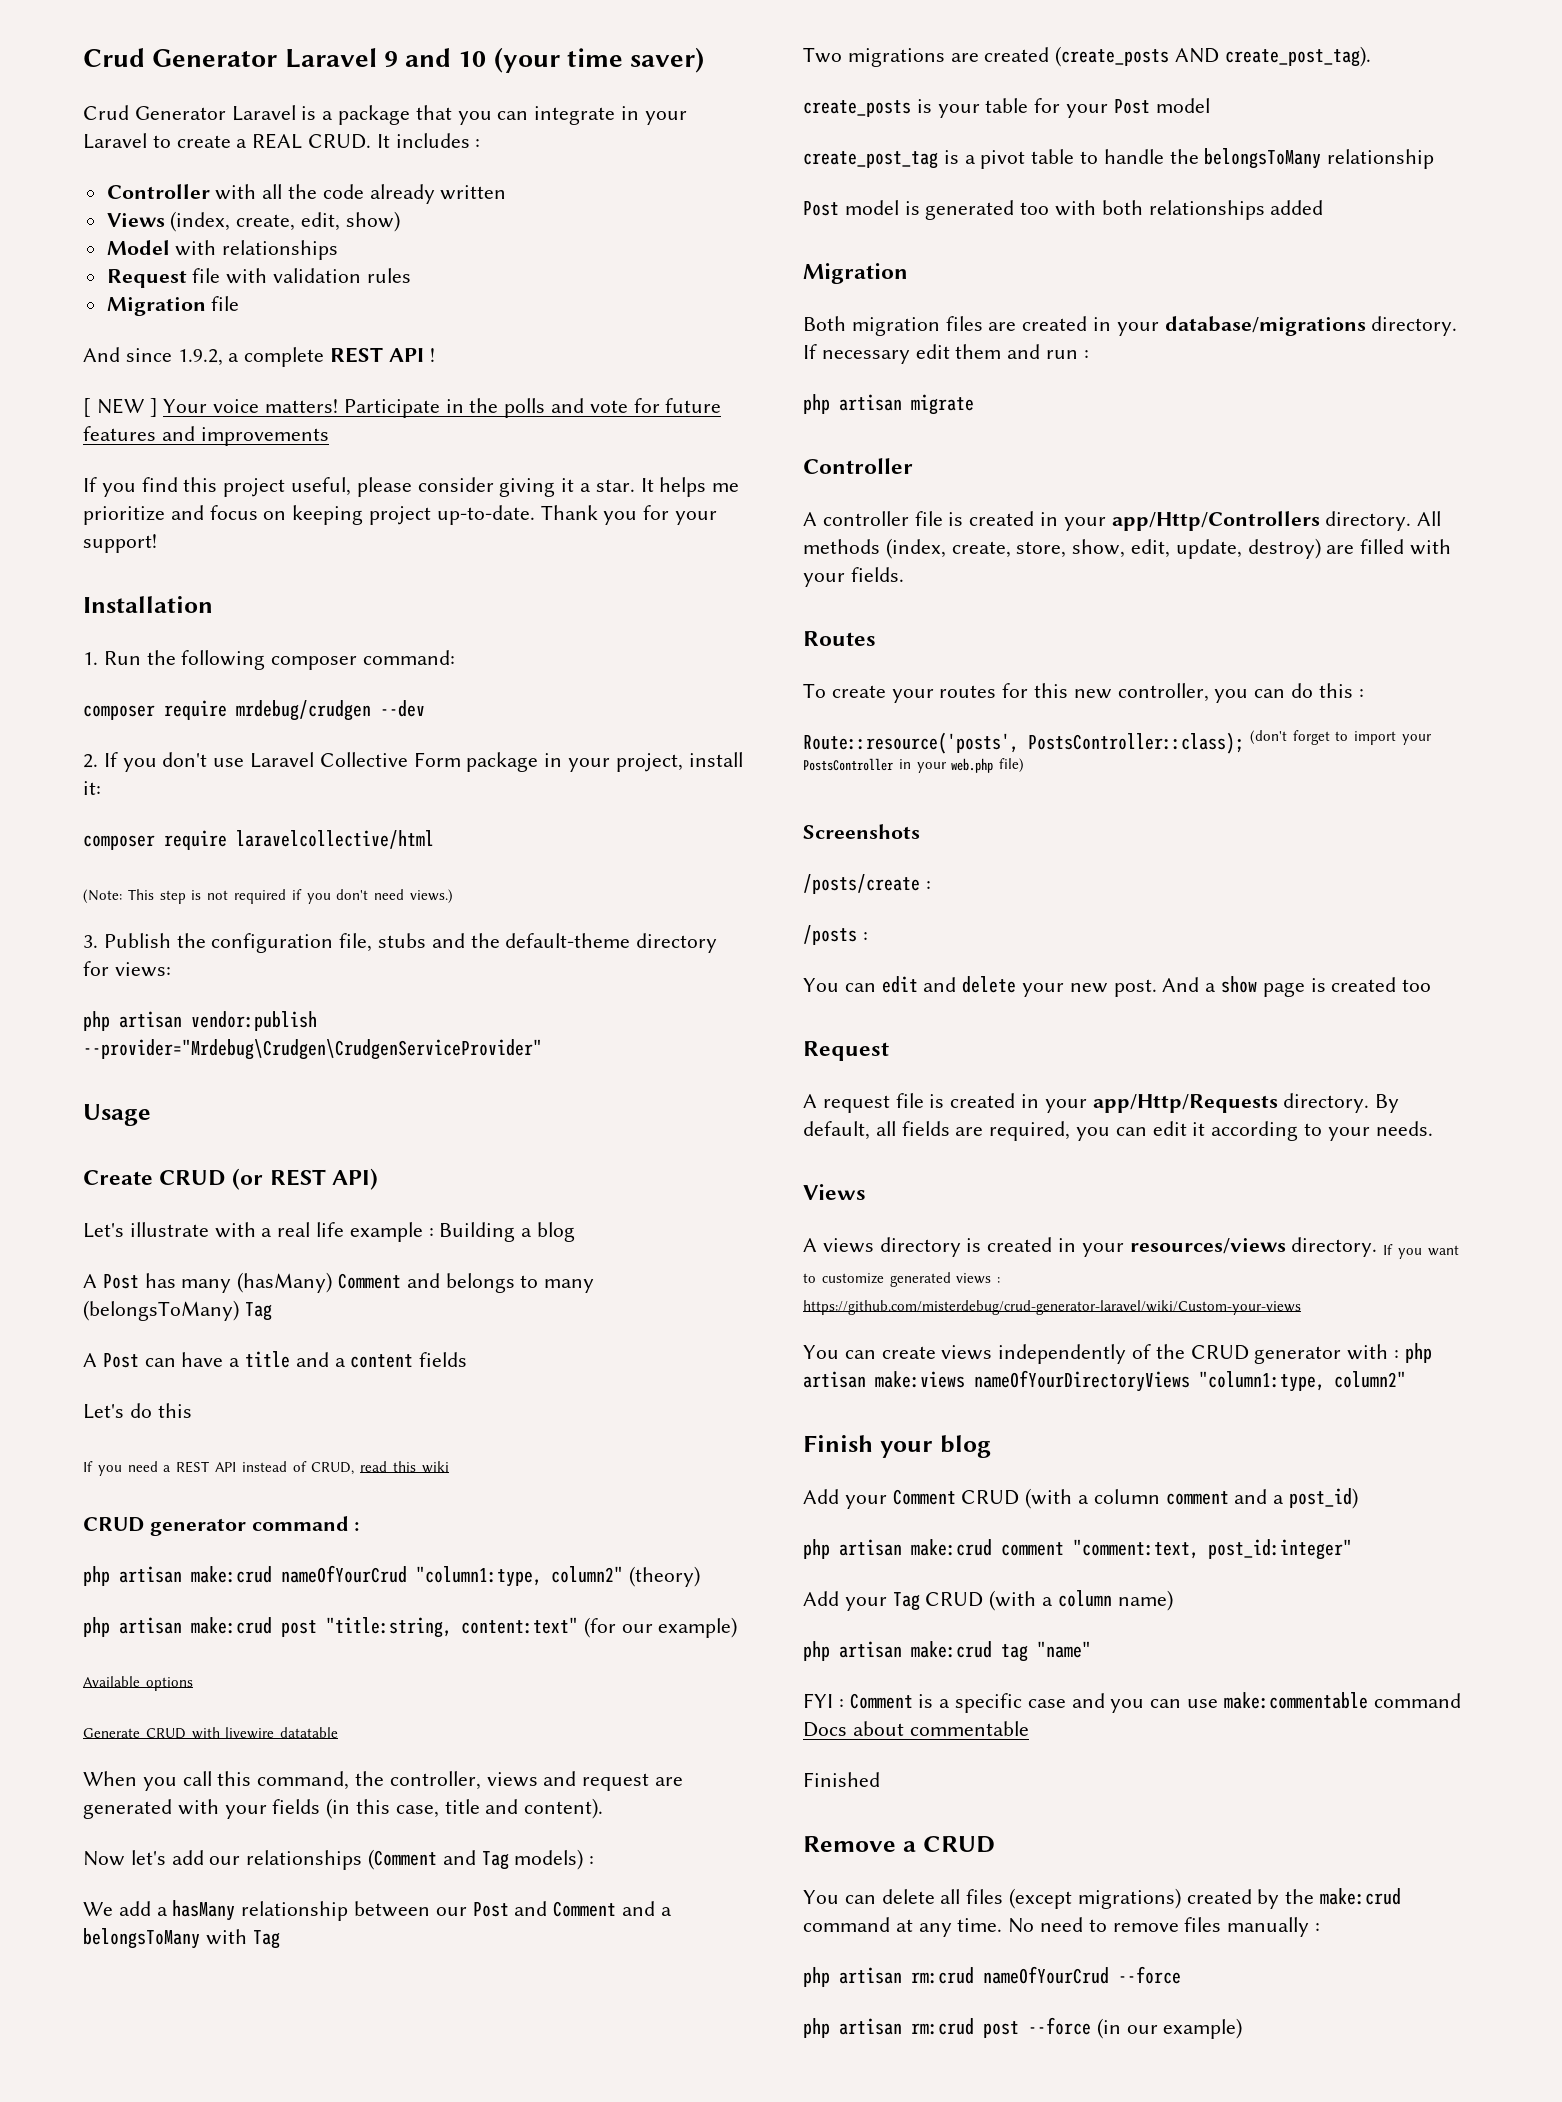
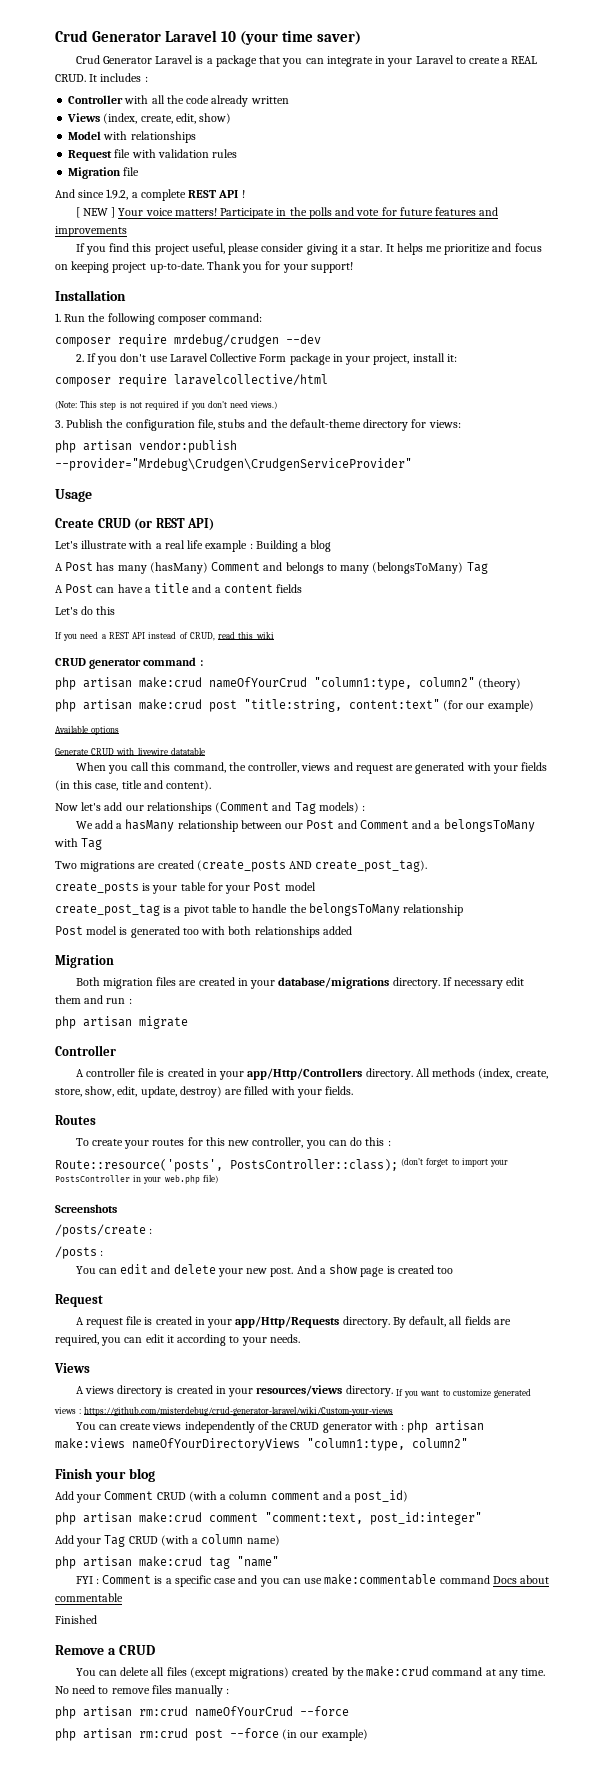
[83,48,452,68] Crud Generator Laravel 9 and -> [55,30,218,42] Crud Generator Laravel

